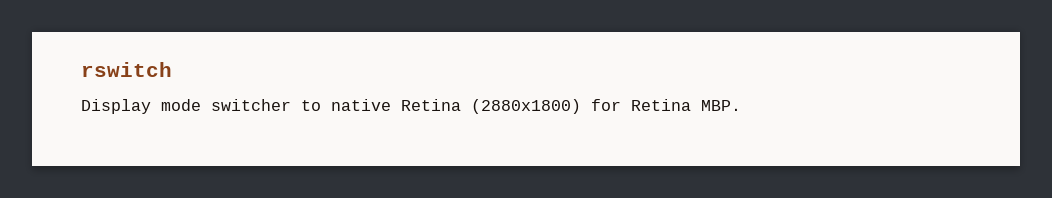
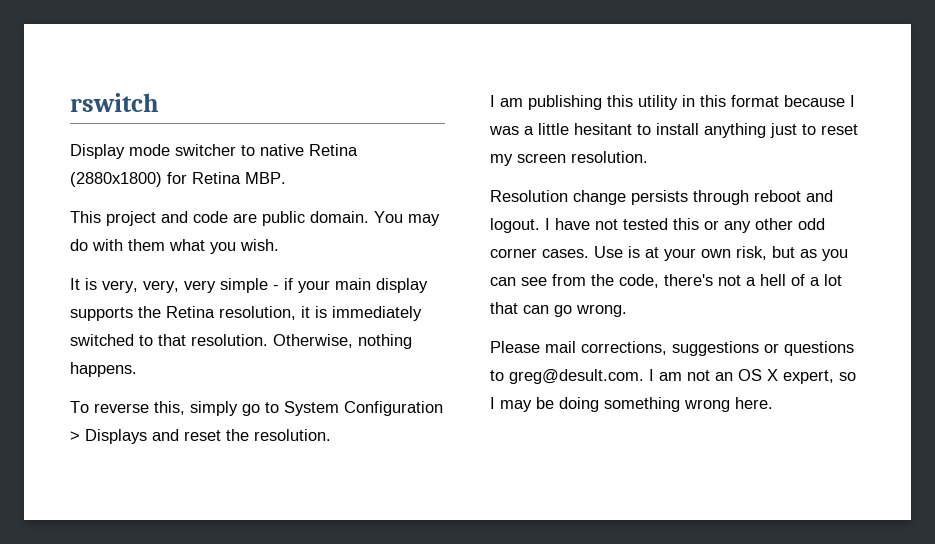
(741, 105) none -> [70,211,440,226] [70,239,279,254] [70,278,428,293] [70,306,422,321] [70,334,412,349] [70,362,137,377] [70,401,443,416] [70,429,331,444] [490,95,855,110] [489,123,858,138] [490,151,648,166] [490,190,833,205] [490,218,825,233] [490,246,848,261] [490,274,842,288] [490,302,627,317] [490,341,854,356] [490,369,856,384] [490,397,773,412] // This project and code are public domain. You may do with them what you wish. // It is very, very, very simple - if your main display supports the Retina resolution, it is immediately switched to that resolution. Otherwise, nothing happens. // To reverse this, simply go to System Configuration > Displays and reset the resolution. // I am publishing this utility in this format because I was a little hesitant to install anything just to reset my screen resolution. // Resolution change persists through reboot and logout. I have not tested this or any other odd corner cases. Use is at your own risk, but as you can see from the code, there's not a hell of a lot that can go wrong. // Please mail corrections, suggestions or questions to greg@desult.com. I am not an OS X expert, so I may be doing something wrong here.

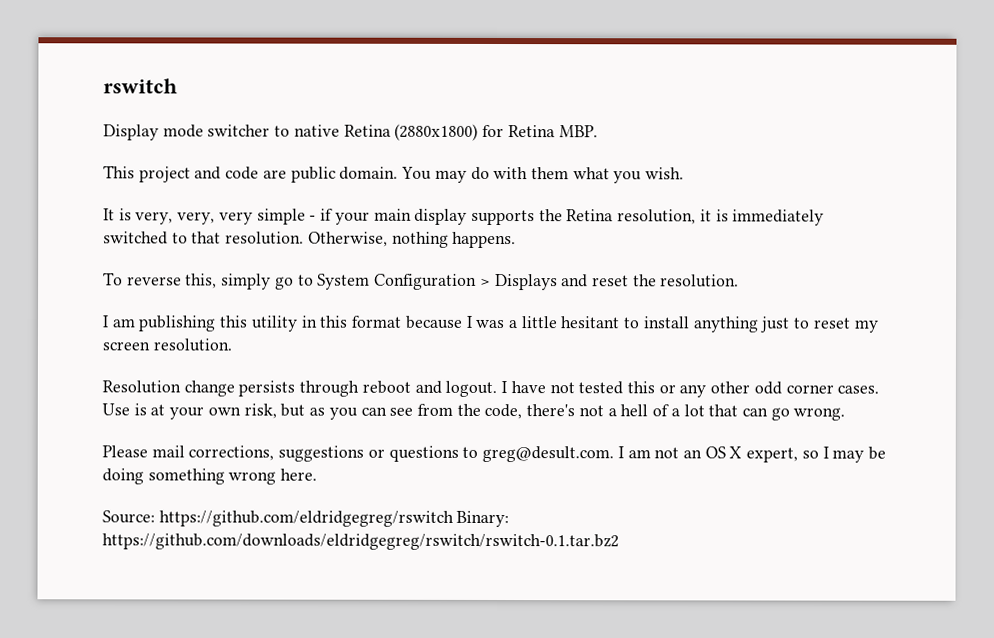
(773, 403) none -> [102,510,510,528] [102,533,619,551] // Source: https://github.com/eldridgegreg/rswitch Binary: https://github.com/downloads/eldridgegreg/rswitch/rswitch-0.1.tar.bz2

